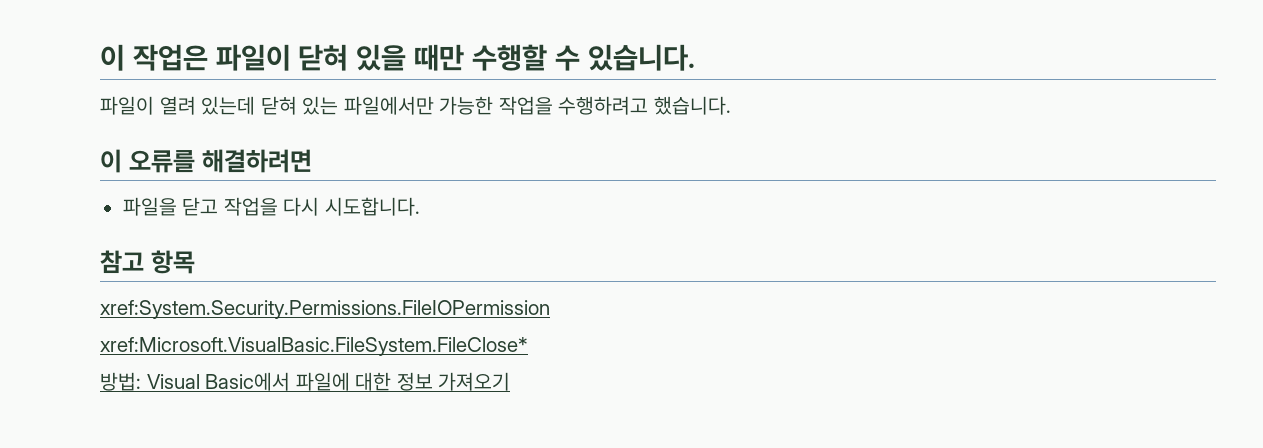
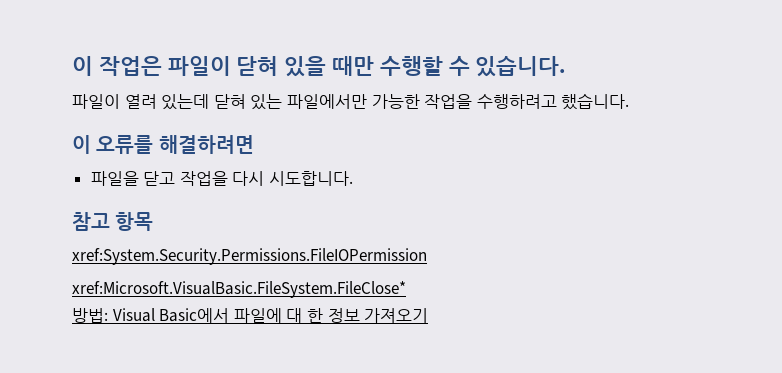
[355,372,392,391] 대한 -> [286,308,323,323] 대 한

